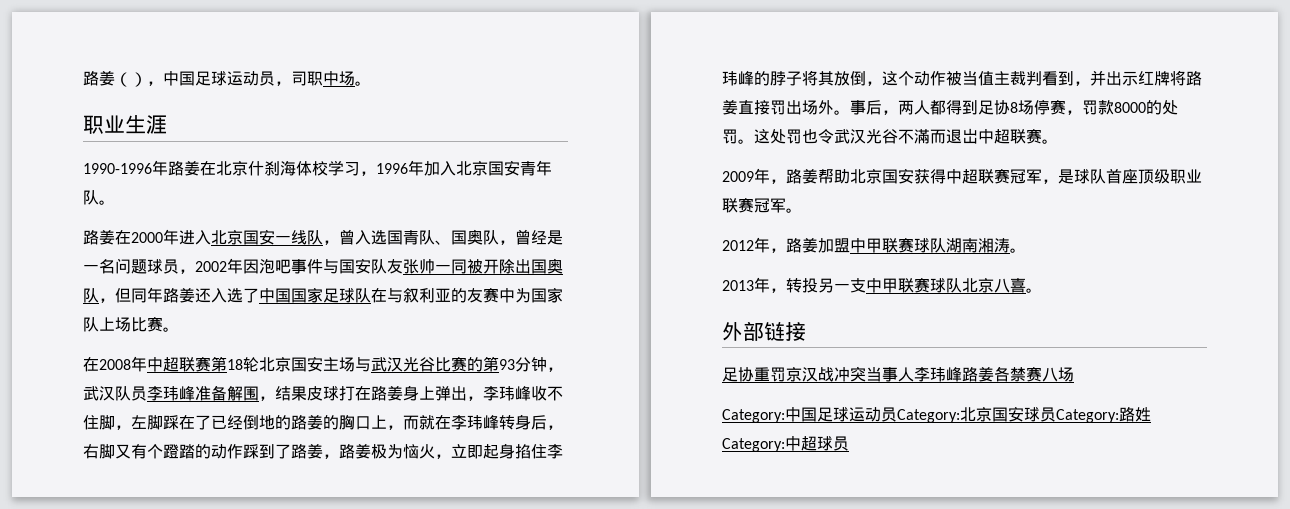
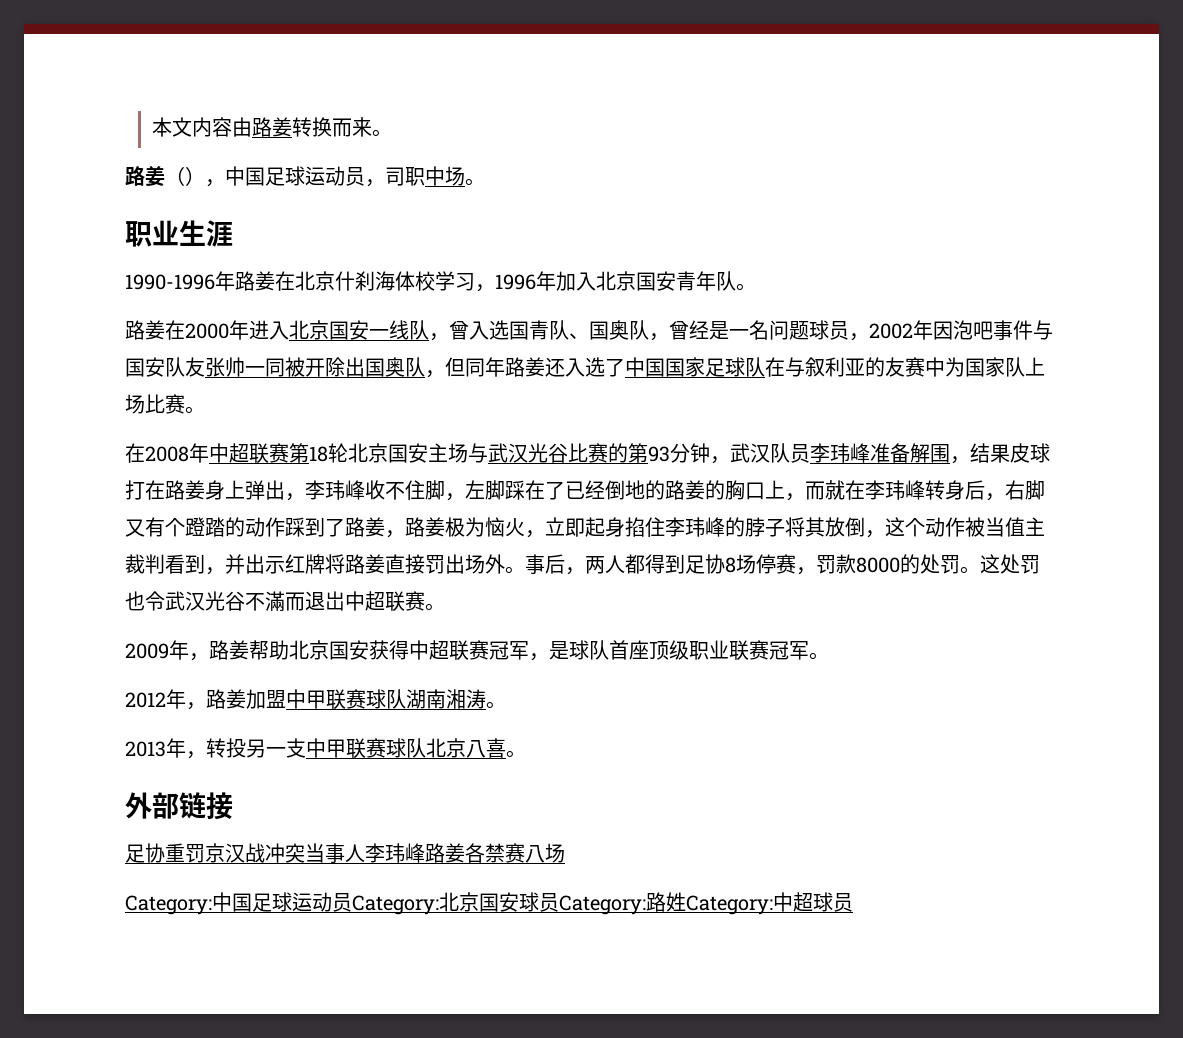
(83, 78) none -> [151,117,392,137] 本文内容由路姜转换而来。 //

